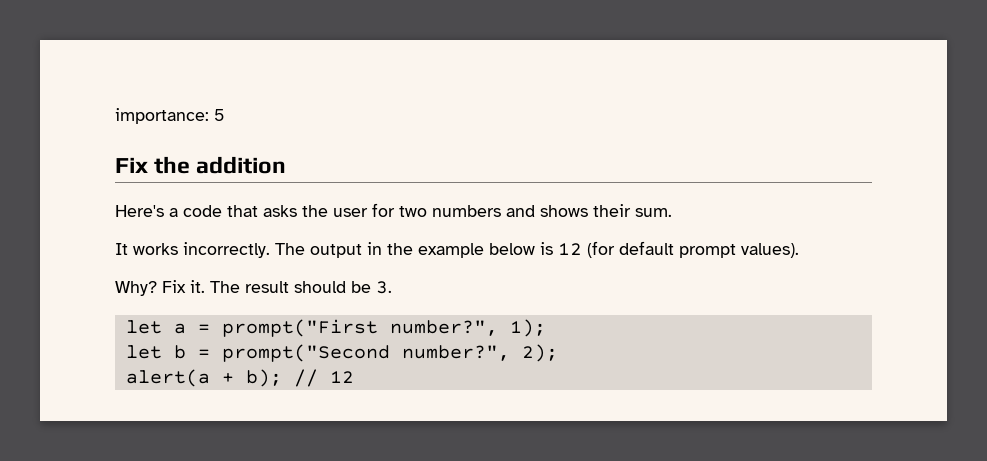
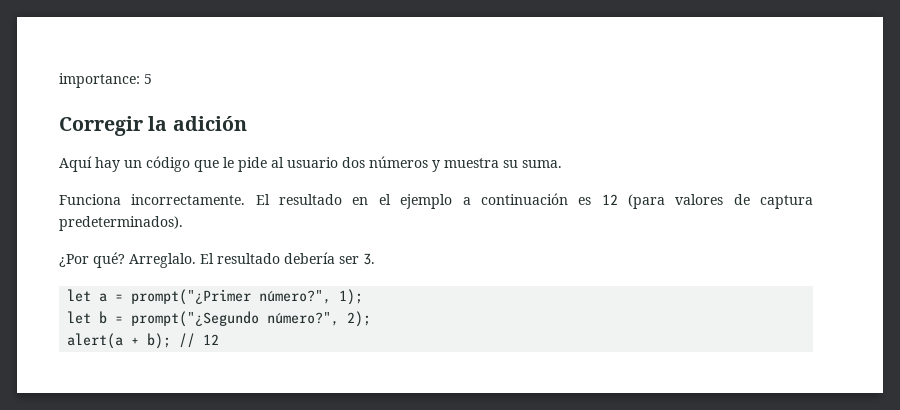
[115,156,287,174] [115,203,672,217] [115,241,799,258] [115,280,371,296] Fix the addition // Here's a code that asks the user for two numbers and shows their sum. // It works incorrectly. The output in the example below is 12 (for default prompt values). // Why? Fix it. The result should be -> [59,116,247,136] [59,156,562,172] [59,193,813,209] [59,216,183,231] [59,252,359,268] Corregir la adición // Aquí hay un código que le pide al usuario dos números y muestra su suma. // Funciona incorrectamente. El resultado en el ejemplo a continuación es 12 (para valores de captura predeterminados). // ¿Por qué? Arreglalo. El resultado debería ser
[221,319,498,337] prompt("First number?", -> [131,289,332,305] prompt("¿Primer número?",
[221,344,510,362] prompt("Second number?", -> [131,311,340,327] prompt("¿Segundo número?",

